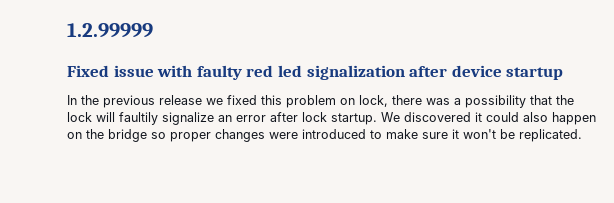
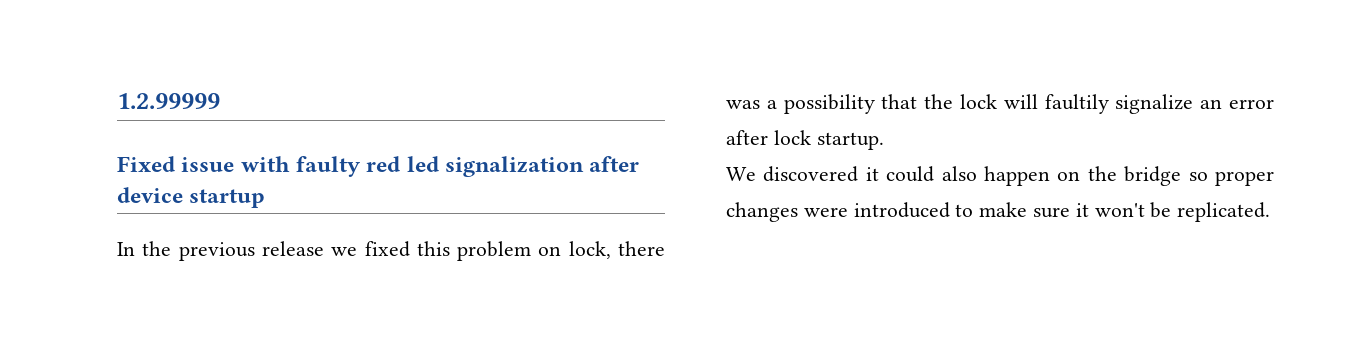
(377, 119) none -> (884, 141) //

